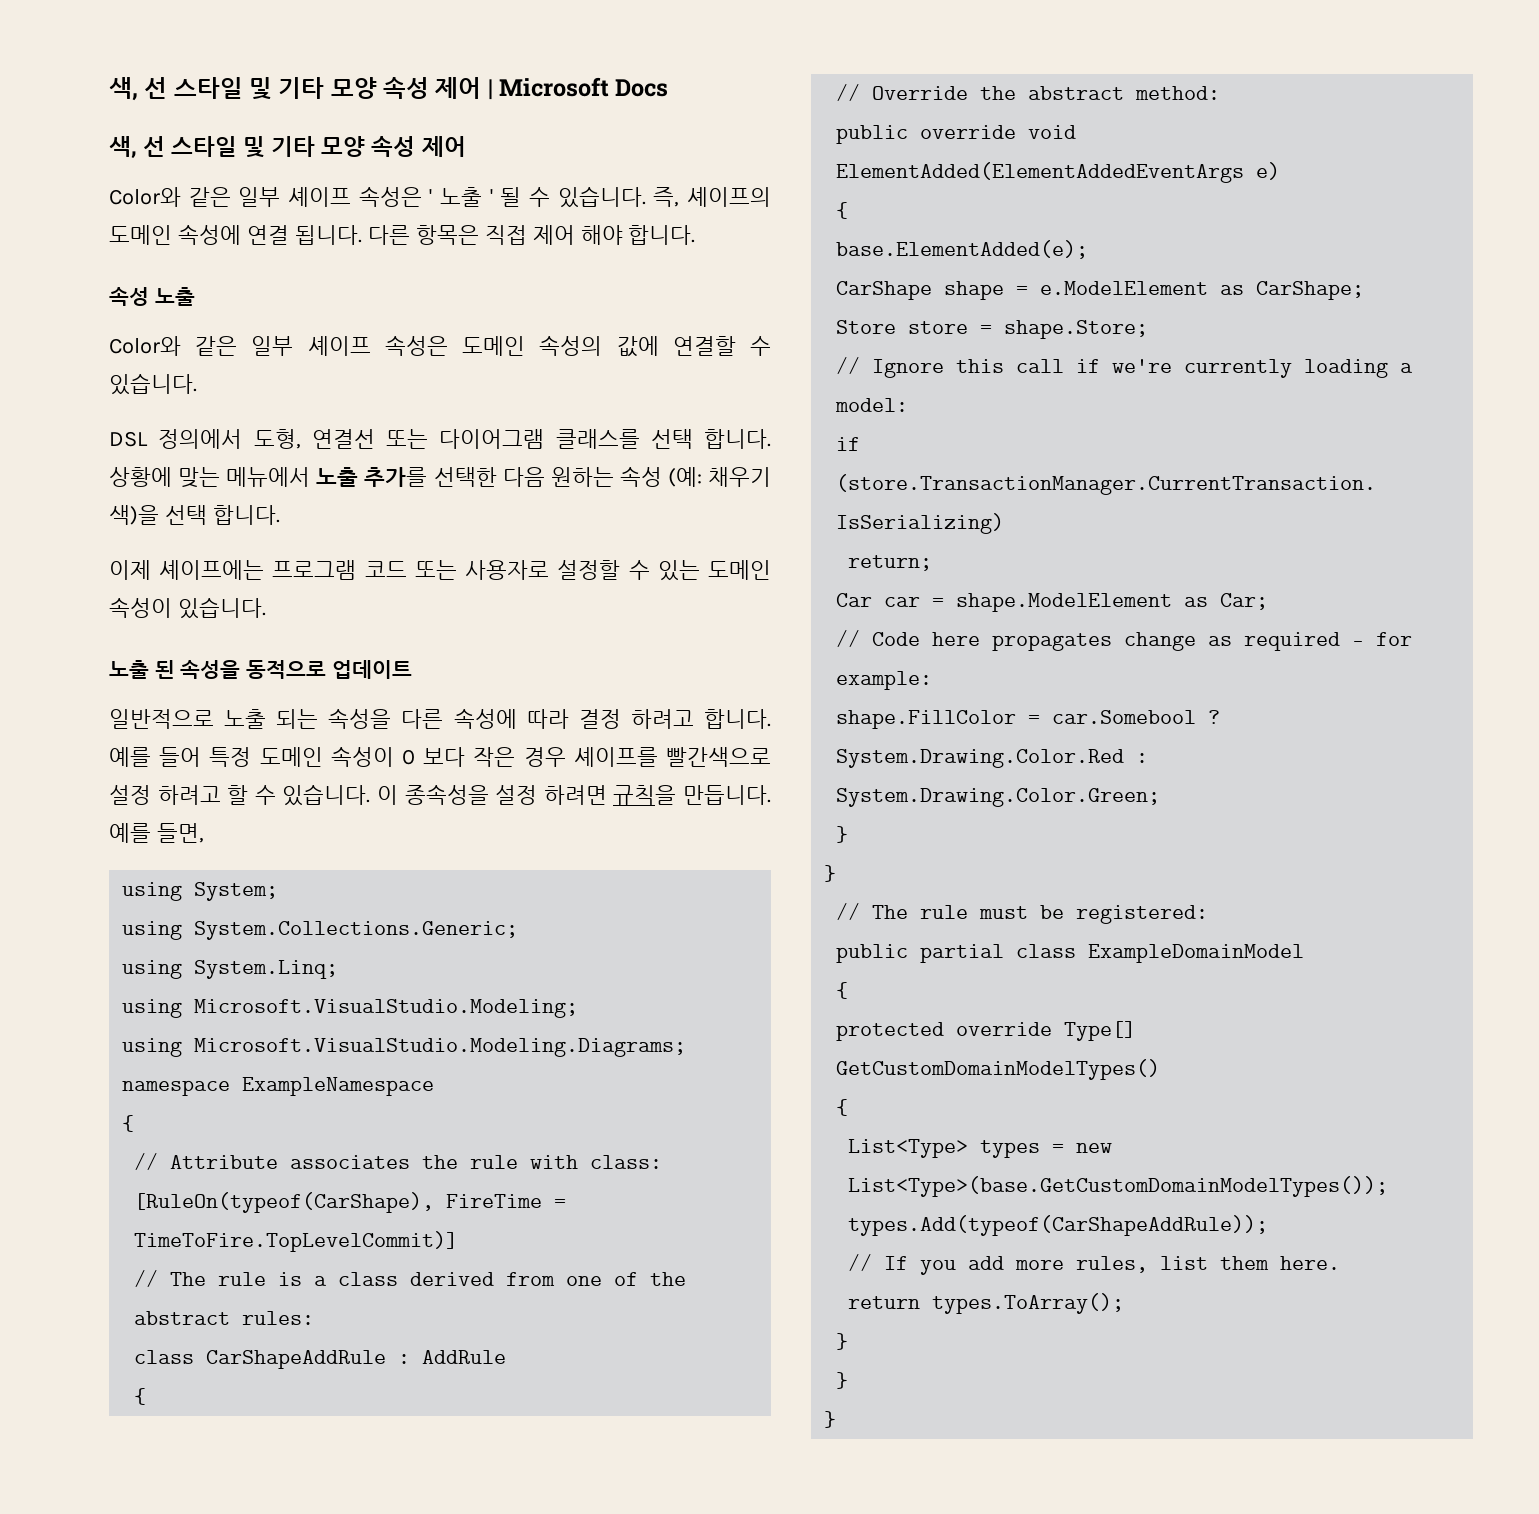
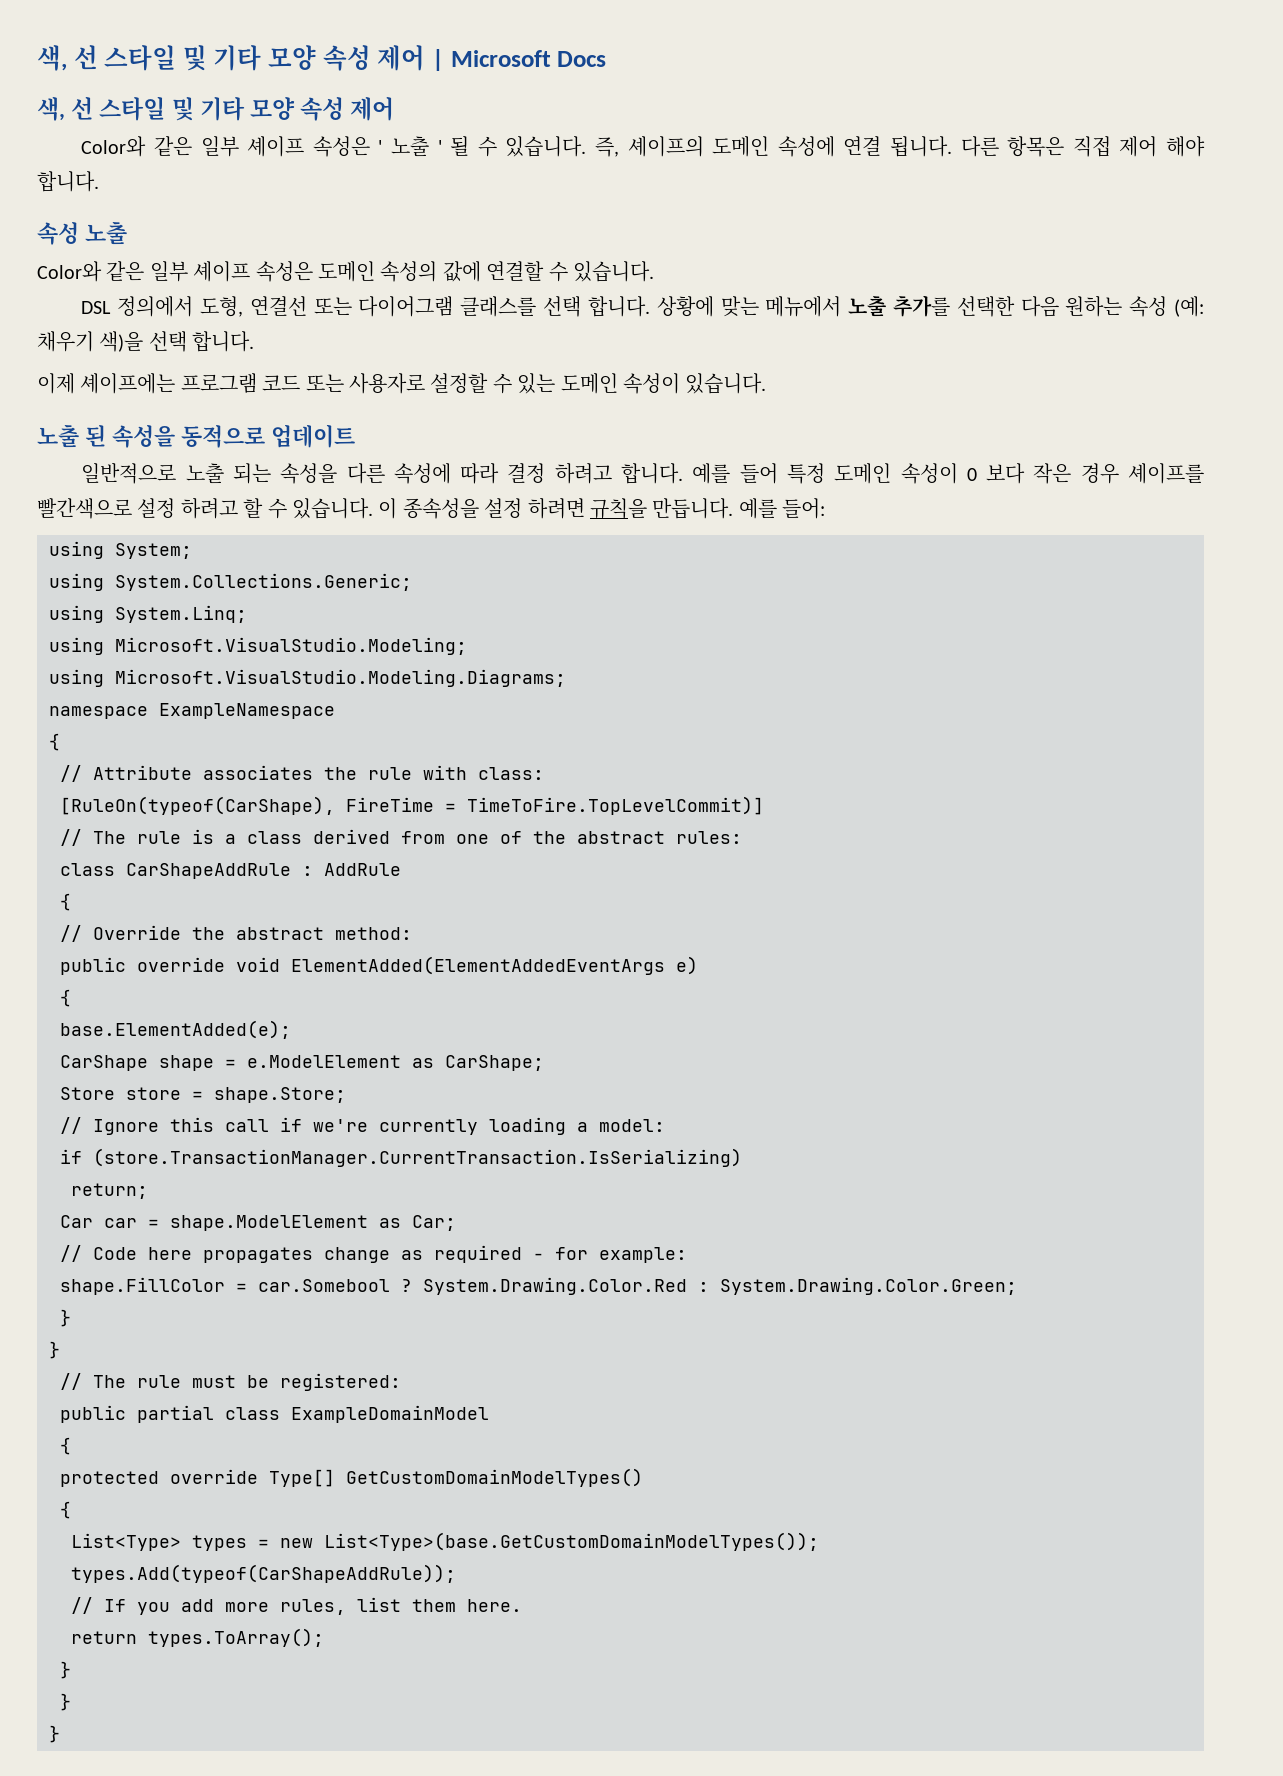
[156,823,204,843] 들면, -> [782,498,826,519] 들어:

